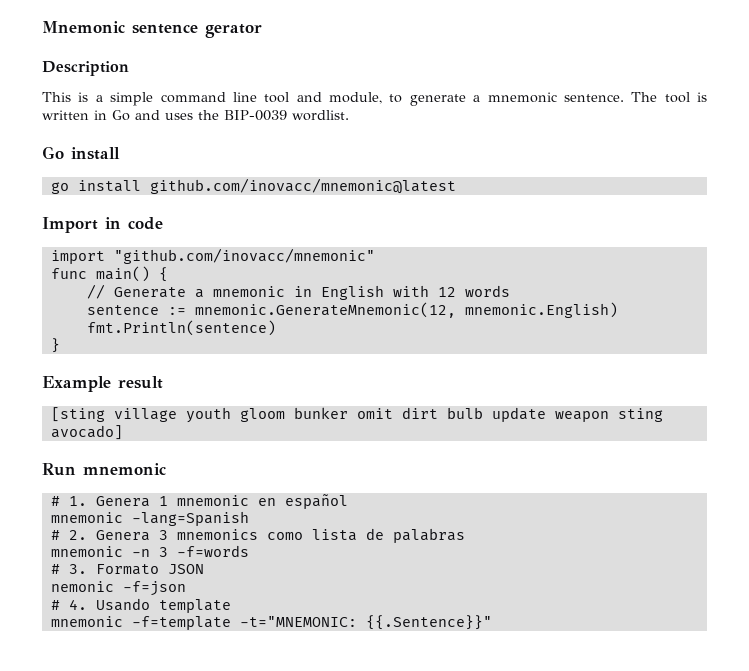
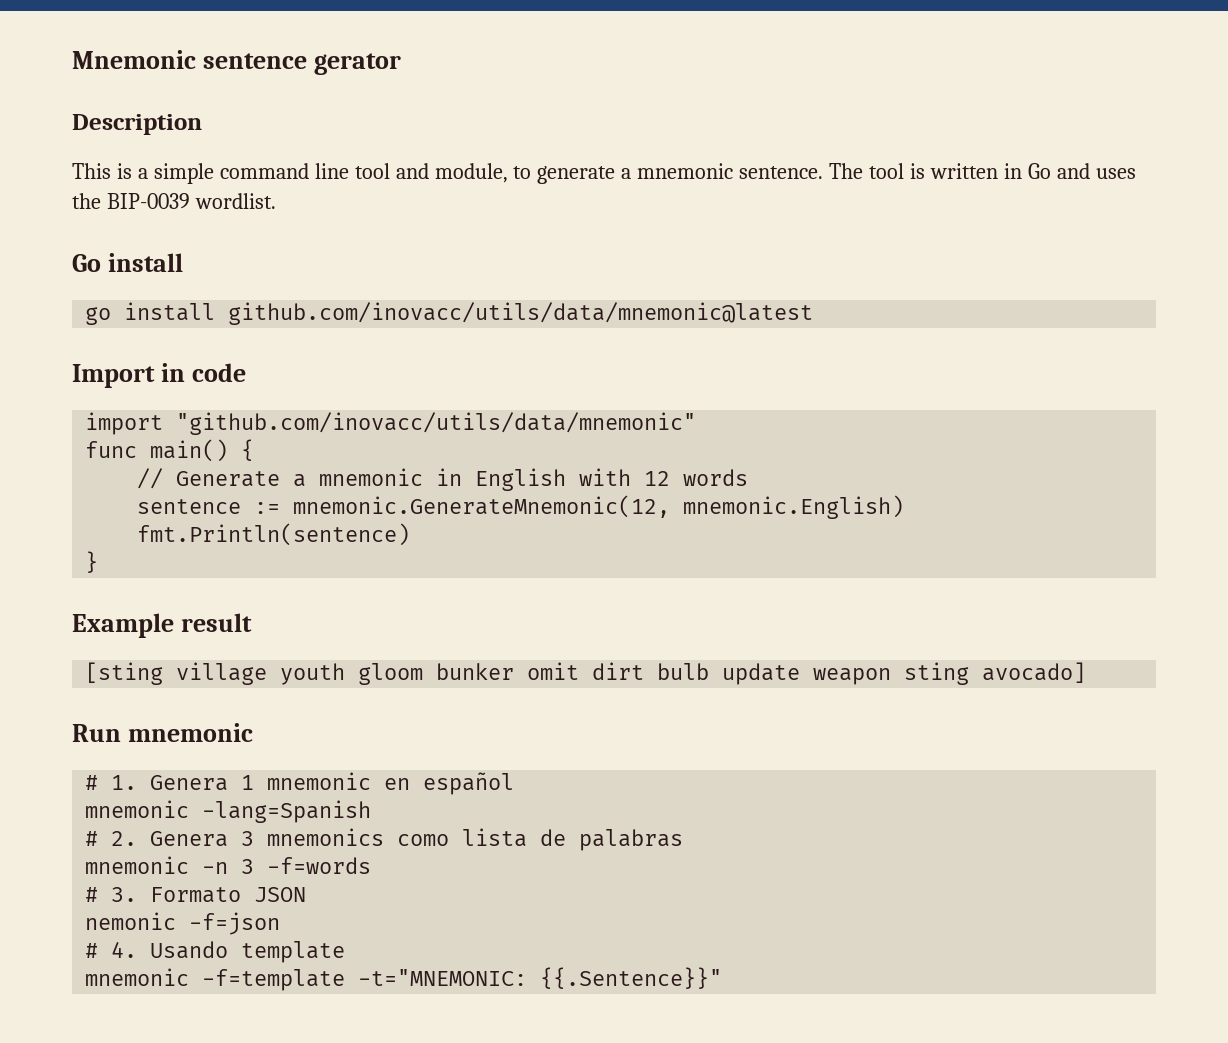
[149,178,456,194] github.com/inovacc/mnemonic@latest -> [228,302,814,325] github.com/inovacc/utils/data/mnemonic@latest
[113,248,375,264] "github.com/inovacc/mnemonic" -> [176,412,697,435] "github.com/inovacc/utils/data/mnemonic"

